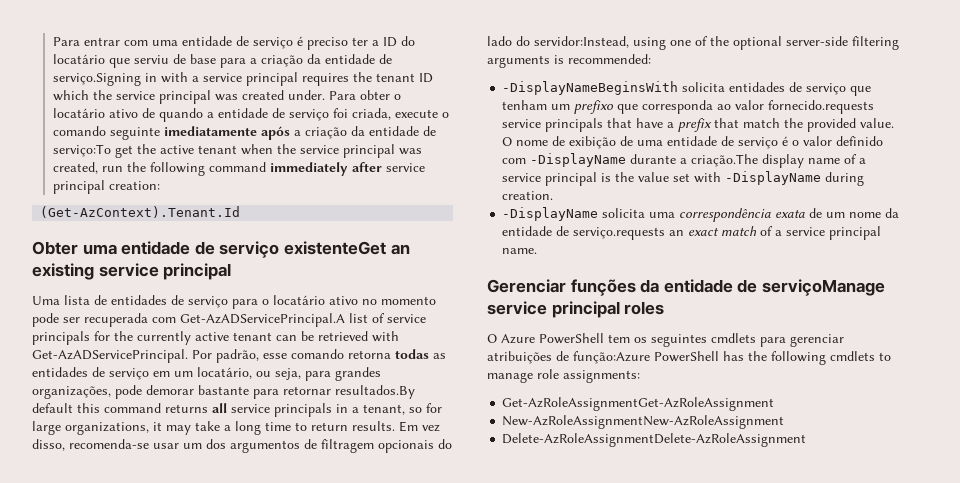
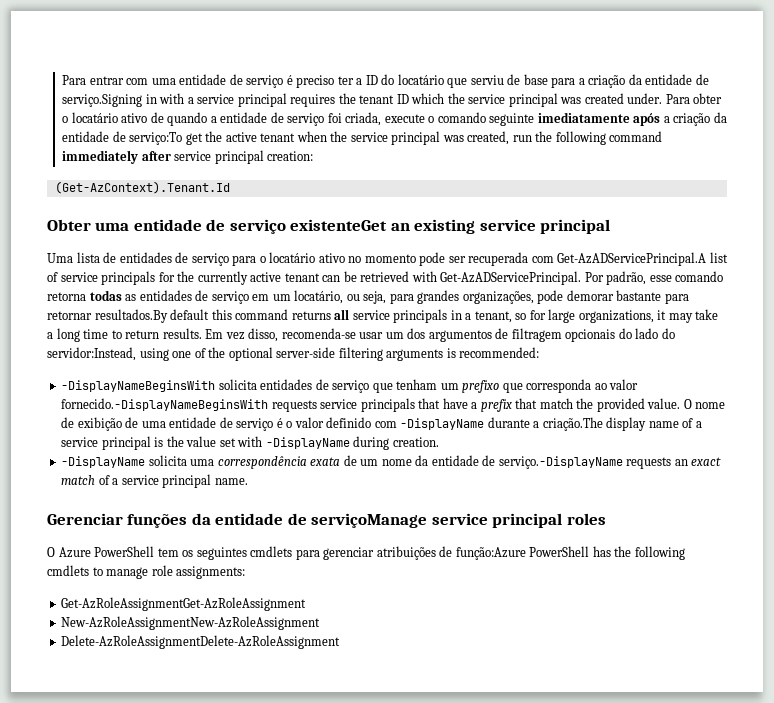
[768,100,875,114] fornecido.requests -> [61,398,317,412] fornecido.-DisplayNameBeginsWith requests
[573,227,666,240] serviço.requests -> [498,456,672,469] serviço.-DisplayName requests

